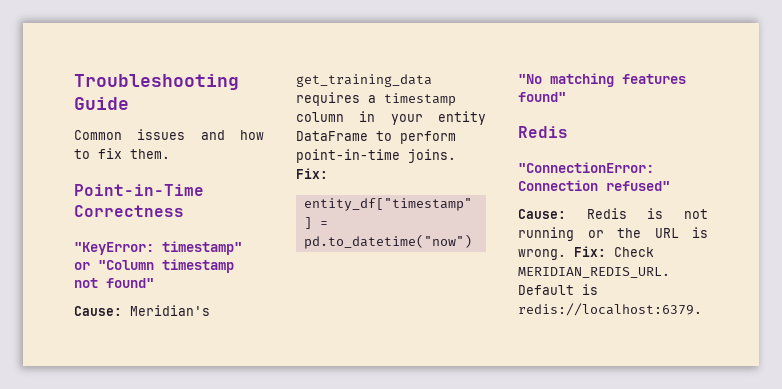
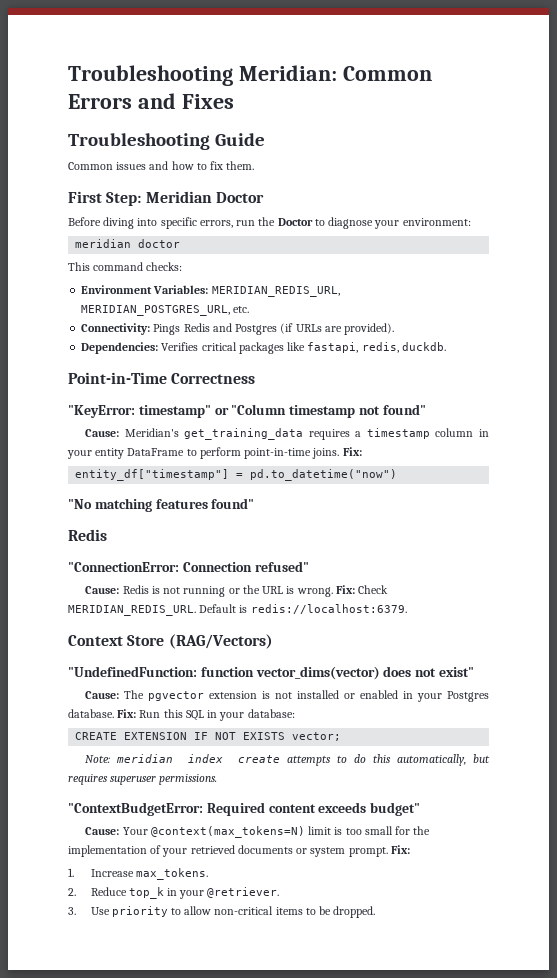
[74,74,239,90] Troubleshooting -> [68,65,432,86] [68,93,234,109] [68,133,210,150] Troubleshooting Meridian: Common Errors and Fixes // Troubleshooting
(170, 154) none -> [68,191,264,206] [68,217,471,229] [75,239,181,248] [68,262,183,271] [81,285,340,297] [81,305,250,316] [81,323,395,335] [81,342,446,354] // First Step: Meridian Doctor // Before diving into specific errors, run the Doctor to diagnose your environment: // meridian doctor // This command checks: // Environment Variables: MERIDIAN_REDIS_URL, MERIDIAN_POSTGRES_URL, etc. // Connectivity: Pings Redis and Postgres (if URLs are provided). // Dependencies: Verifies critical packages like fastapi, redis, duckdb.
(702, 309) none -> [68,634,273,649] [68,666,474,680] [85,690,489,702] [68,709,295,721] [75,732,342,741] [85,754,490,766] [68,774,218,785] [68,802,421,816] [85,826,431,838] [68,845,410,857] [68,868,208,880] [68,887,280,899] [68,906,376,918] // Context Store (RAG/Vectors) // "UndefinedFunction: function vector_dims(vector) does not exist" // Cause: The pgvector extension is not installed or enabled in your Postgres database. Fix: Run this SQL in your database: // CREATE EXTENSION IF NOT EXISTS vector; // Note: meridian index create attempts to do this automatically, but requires superuser permissions. // "ContextBudgetError: Required content exceeds budget" // Cause: Your @context(max_tokens=N) limit is too small for the implementation of your retrieved documents or system prompt. Fix: // 1. Increase max_tokens. // 2. Reduce top_k in your @retriever. // 3. Use priority to allow non-critical items to be dropped.

